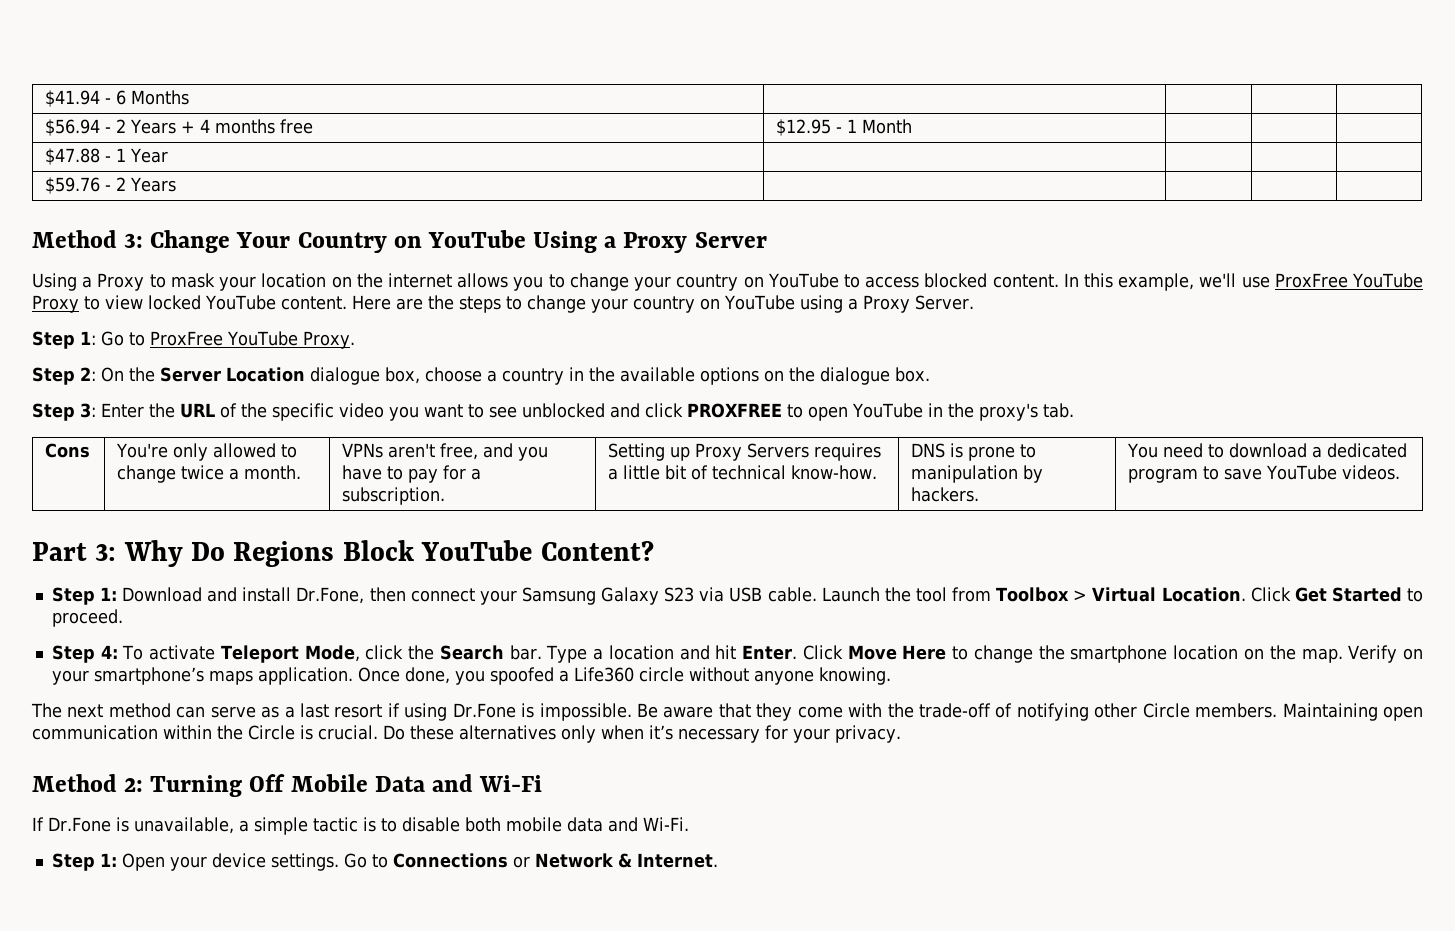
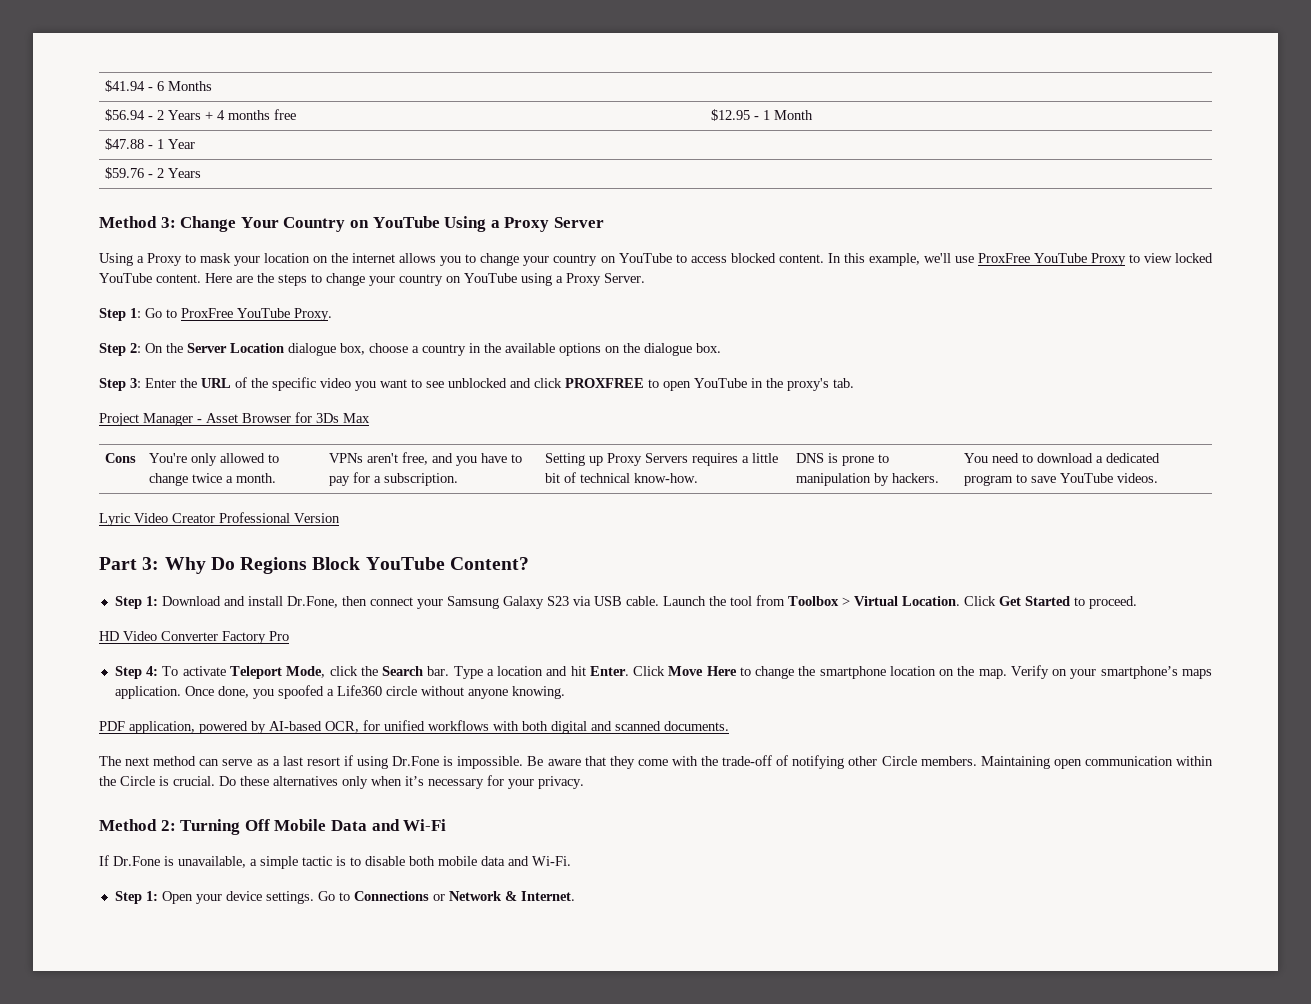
(1074, 410) none -> [99,412,370,426] // Project Manager - Asset Browser for 3Ds Max
(1401, 472) none -> [99,512,340,526] // Lyric Video Creator Professional Version
(123, 618) none -> [99,631,289,644] // HD Video Converter Factory Pro
(891, 676) none -> [99,720,729,734] // PDF application, powered by AI-based OCR, for unified workflows with both digital and scanned documents.

